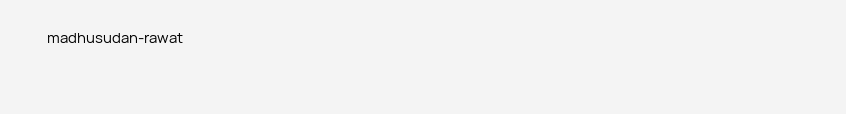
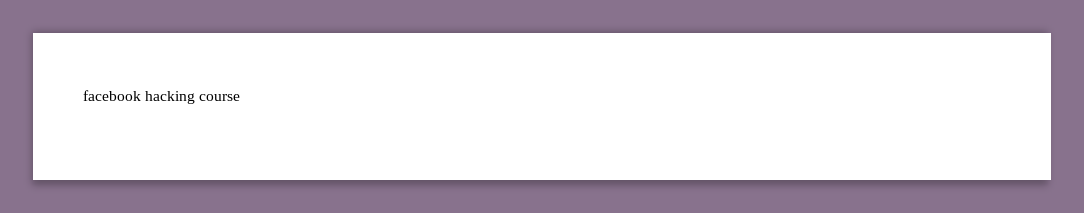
[47,33,183,43] madhusudan-rawat -> [83,90,241,104] facebook hacking course

